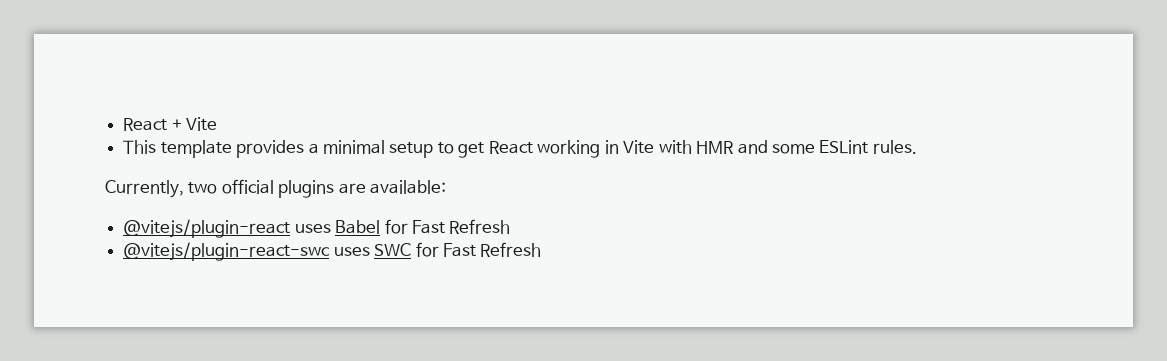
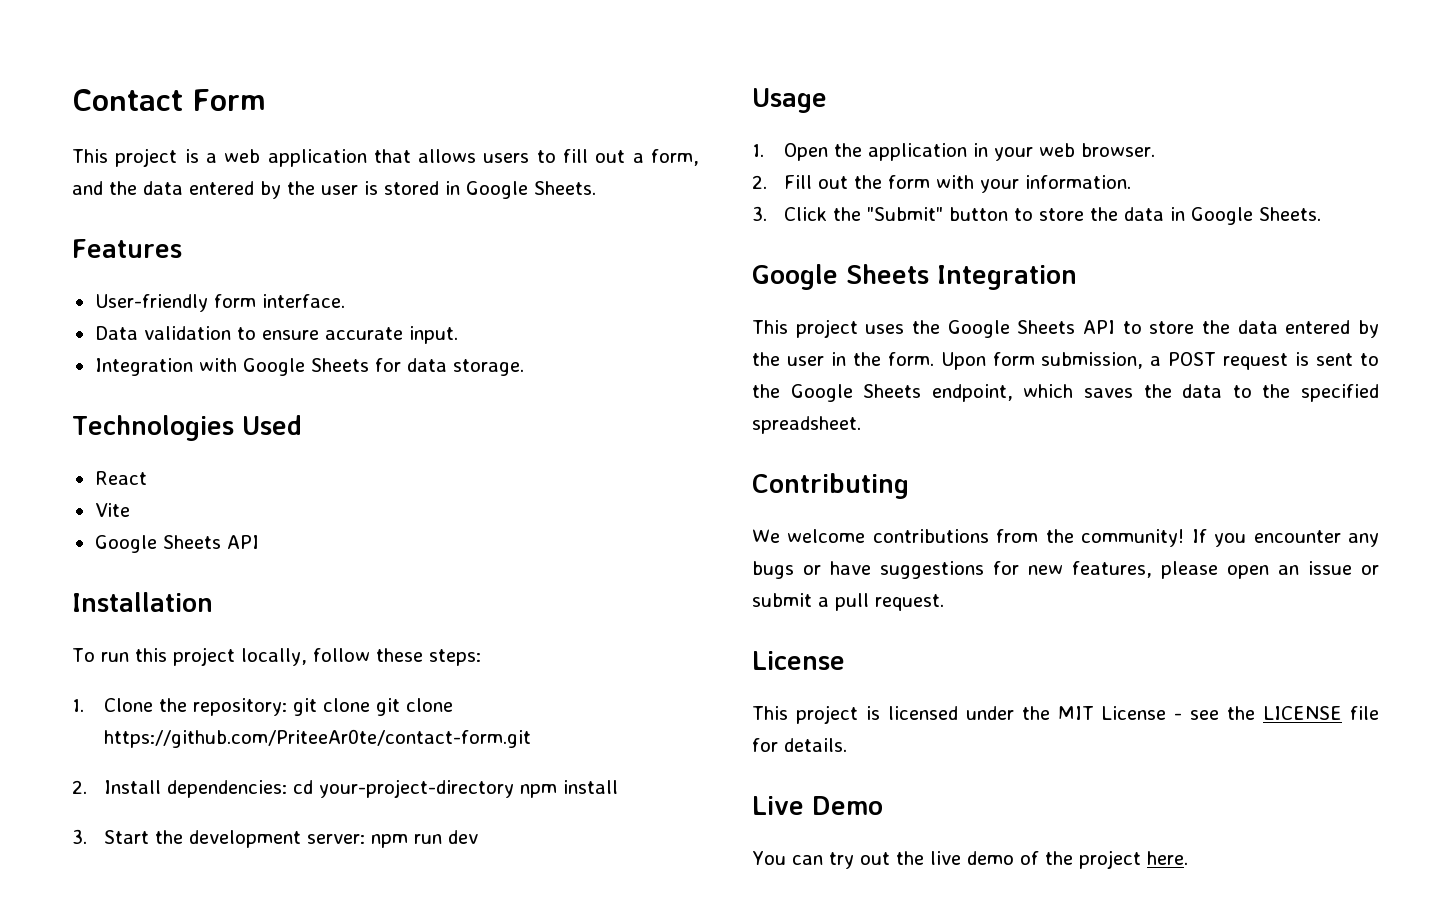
[123,118,182,131] React + -> [72,89,266,111] [72,148,699,167] [72,181,596,199] [72,239,182,258] [94,294,345,312] [94,326,458,344] [94,358,524,376] [72,415,302,441] [94,471,147,485] Contact Form // This project is a web application that allows users to fill out a form, and the data entered by the user is stored in Google Sheets. // Features // User-friendly form interface. // Data validation to ensure accurate input. // Integration with Google Sheets for data storage. // Technologies Used // React //
[123,140,917,158] [105,179,447,198] [123,219,511,238] [123,242,542,261] This template provides a minimal setup to get React working in Vite with HMR and some ESLint rules. // Currently, two official plugins are available: // @vitejs/plugin-react uses Babel for Fast Refresh // @vitejs/plugin-react-swc uses SWC for Fast Refresh -> [94,535,259,553] [72,592,213,612] [72,647,481,666] [72,698,454,716] [104,729,532,748] [72,779,619,798] [72,829,479,848] [752,88,827,113] [752,143,1156,161] [752,175,1132,193] [752,206,1322,225] [752,264,1077,290] [752,319,1379,338] [752,352,1379,370] [752,384,1379,402] [752,416,861,434] [752,473,909,499] [752,529,1379,547] [752,561,1379,579] [752,593,944,611] [752,651,845,670] [752,705,1379,724] [752,738,847,752] [752,796,883,815] [752,850,1188,869] Google Sheets API // Installation // To run this project locally, follow these steps: // 1. Clone the repository: git clone git clone https://github.com/PriteeAr0te/contact-form.git // 2. Install dependencies: cd your-project-directory npm install // 3. Start the development server: npm run dev // Usage // 1. Open the application in your web browser. // 2. Fill out the form with your information. // 3. Click the "Submit" button to store the data in Google Sheets. // Google Sheets Integration // This project uses the Google Sheets API to store the data entered by the user in the form. Upon form submission, a POST request is sent to the Google Sheets endpoint, which saves the data to the specified spreadsheet. // Contributing // We welcome contributions from the community! If you encounter any bugs or have suggestions for new features, please open an issue or submit a pull request. // License // This project is licensed under the MIT License - see the LICENSE file for details. // Live Demo // You can try out the live demo of the project here.

